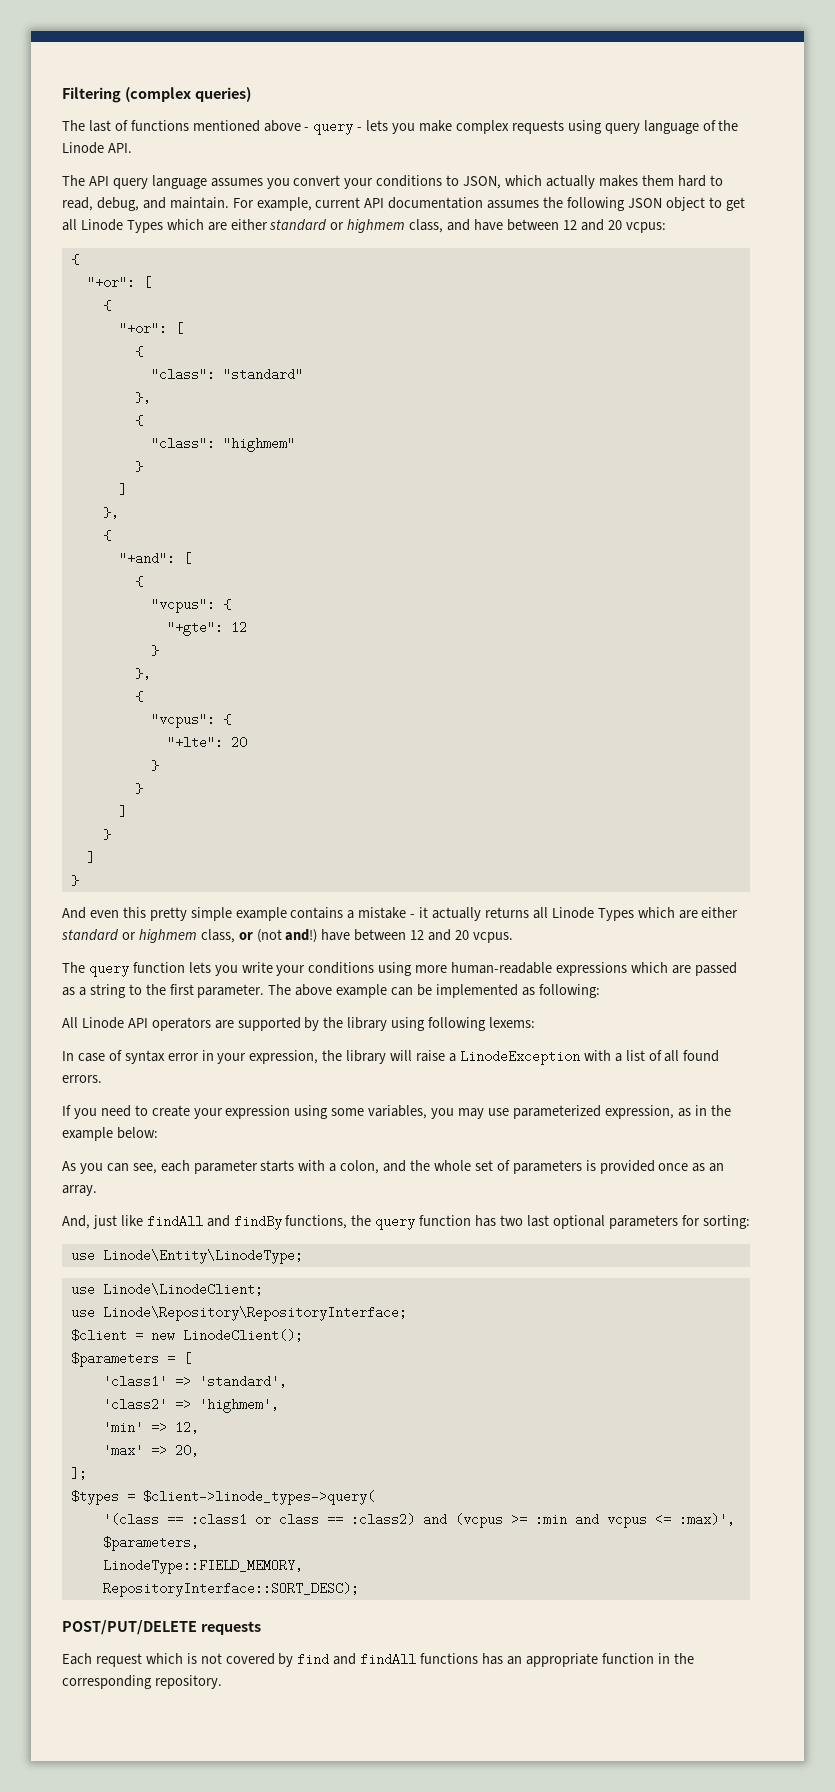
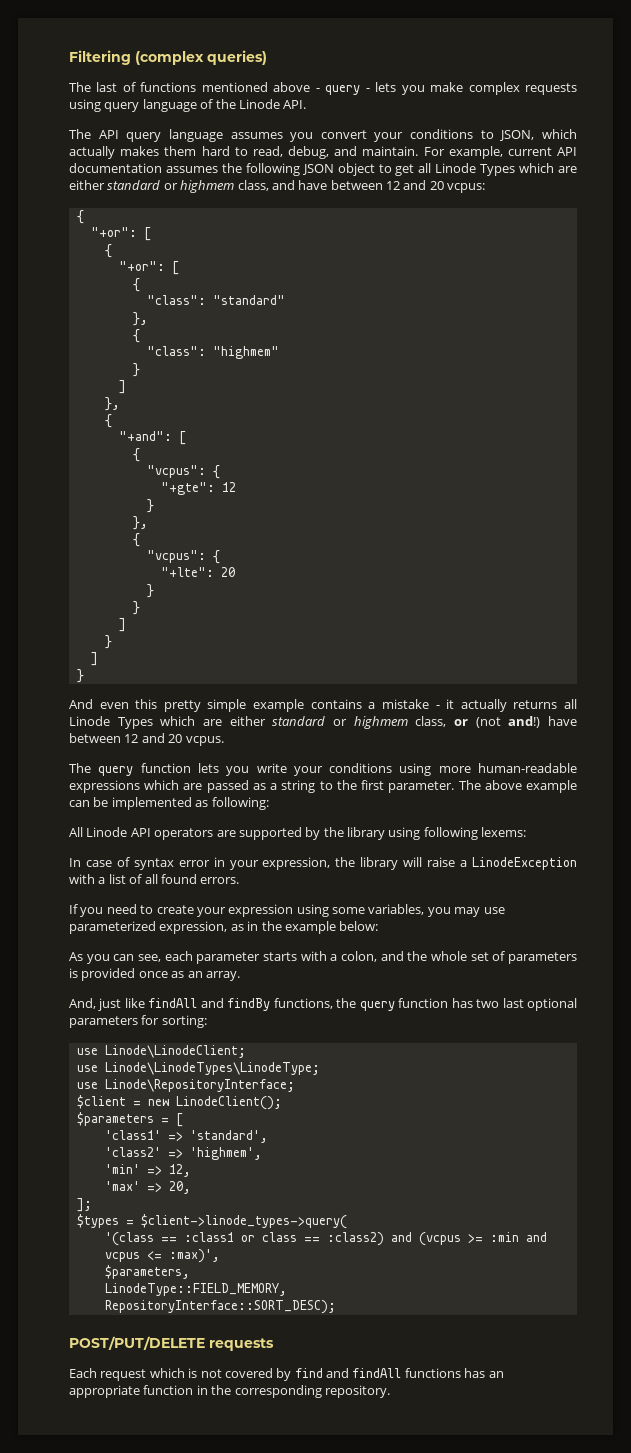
[70,1249,303,1264] // use Linode\Entity\LinodeType; -> (207, 1021) none
[102,1306,407,1321] Linode\Repository\RepositoryInterface; -> [104,1062,320,1075] [76,1079,295,1092] Linode\LinodeTypes\LinodeType; // use Linode\RepositoryInterface;

